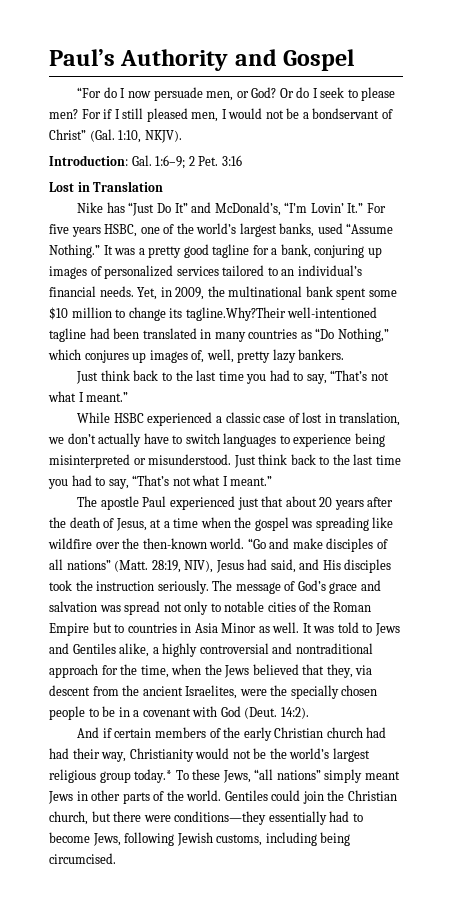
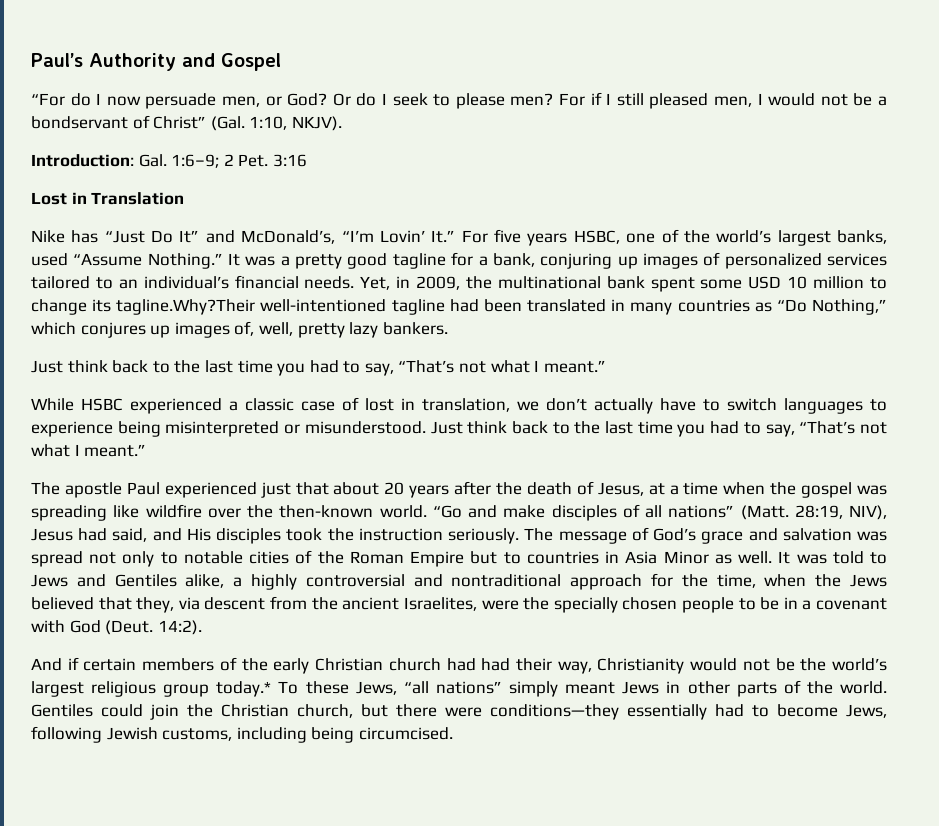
[49,307,68,320] $10 -> [748,276,808,289] USD 10

